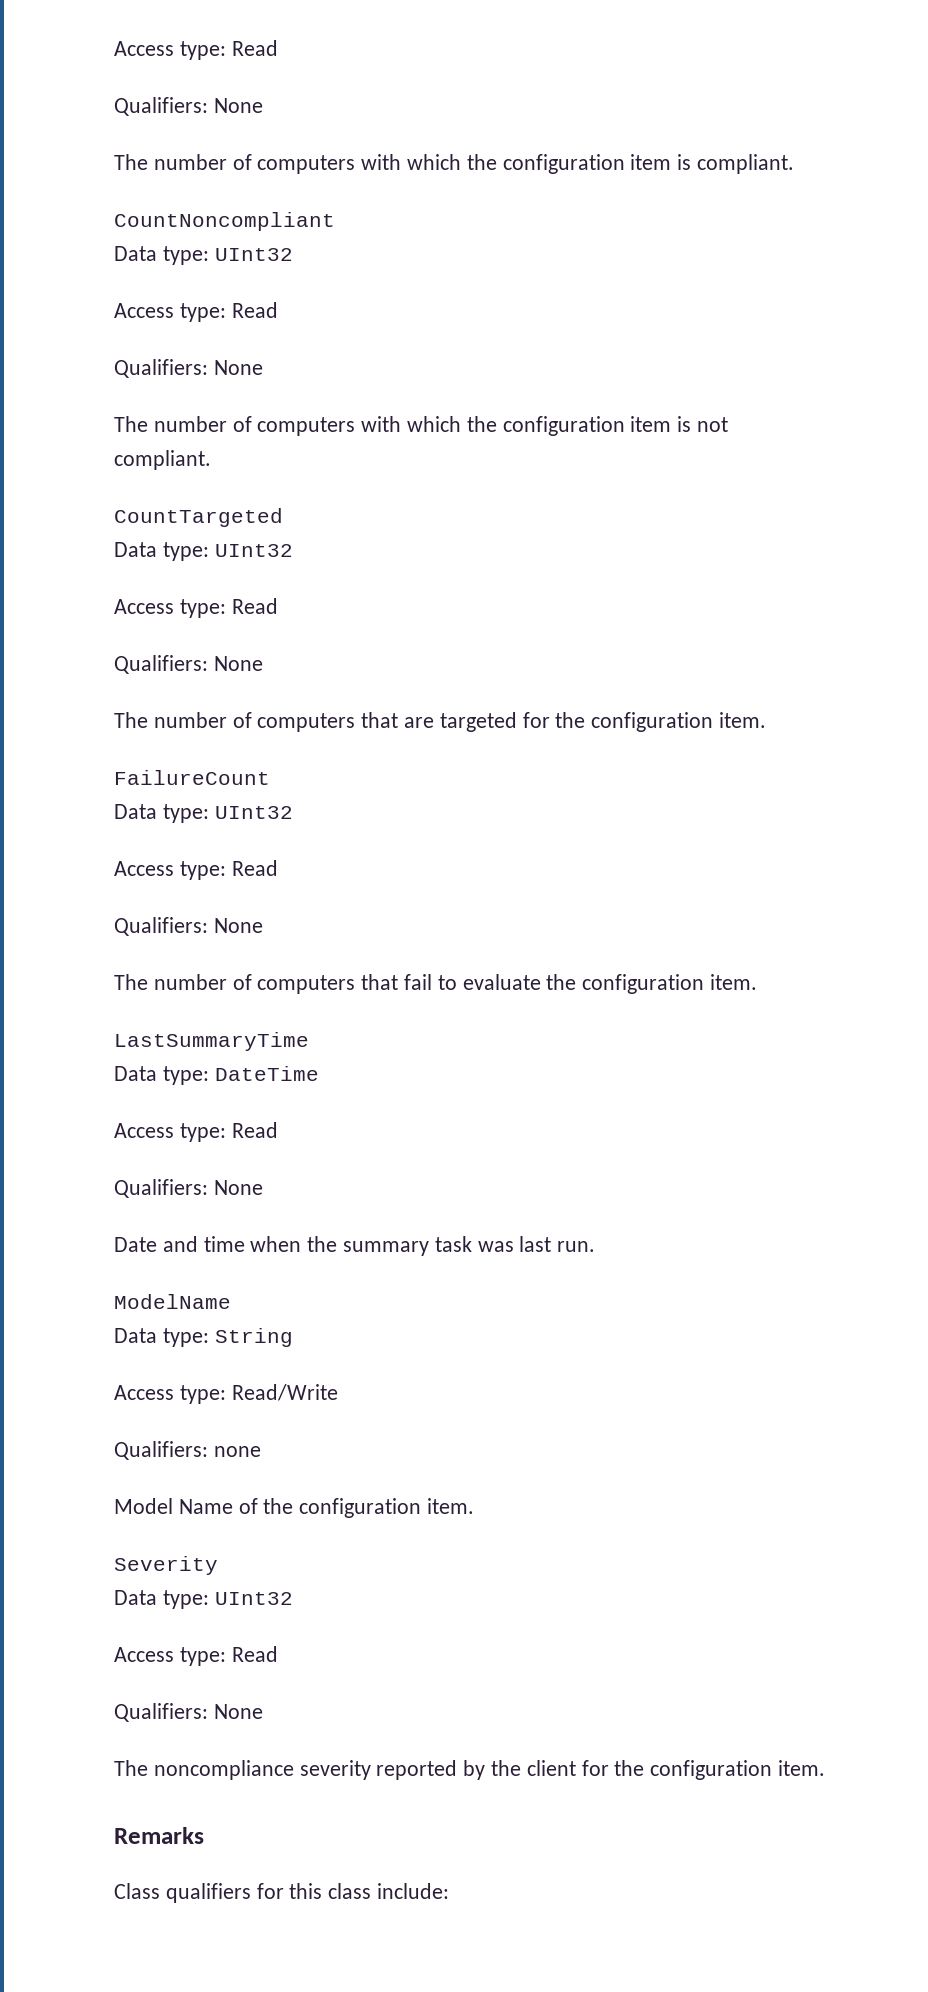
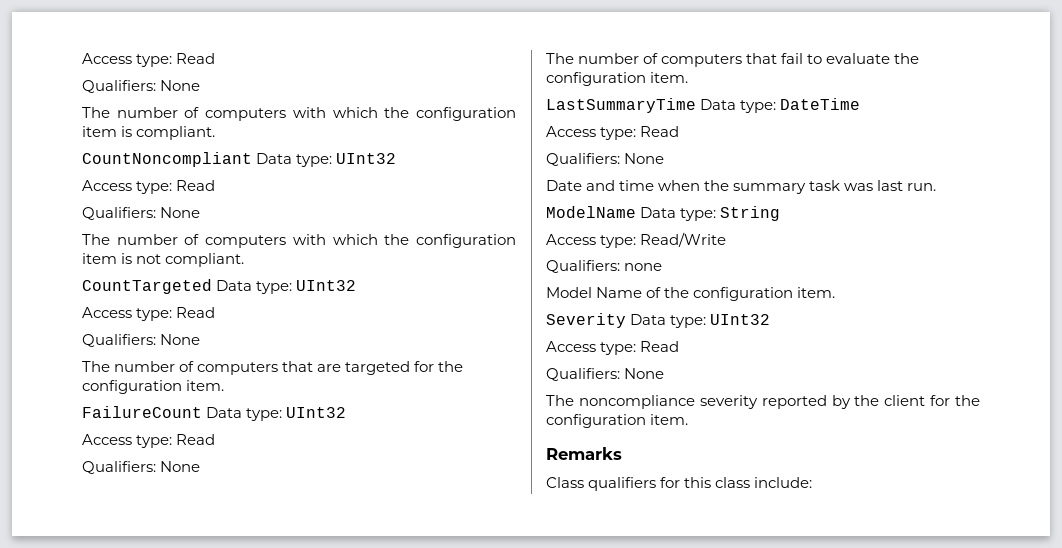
(335, 221) // -> (252, 159) none
(283, 517) // -> (212, 286) none
(270, 777) // -> (202, 412) none
(309, 1041) // -> (696, 105) none
(231, 1301) // -> (636, 212) none
(218, 1565) // -> (626, 320) none

